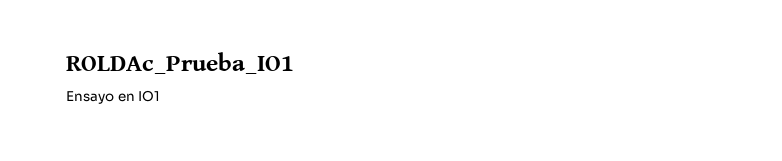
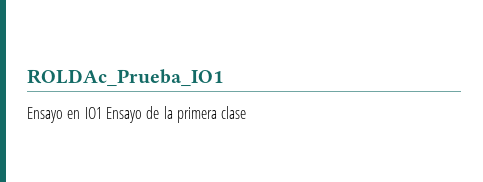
(161, 96) none -> [105,106,247,123] Ensayo de la primera clase

